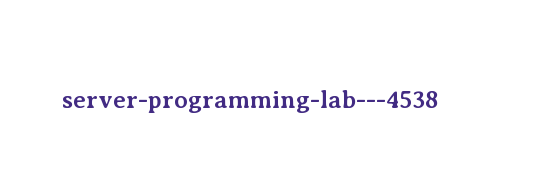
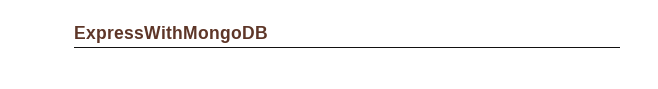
[62,90,438,113] server-programming-lab---4538 -> [74,26,268,43] ExpressWithMongoDB

